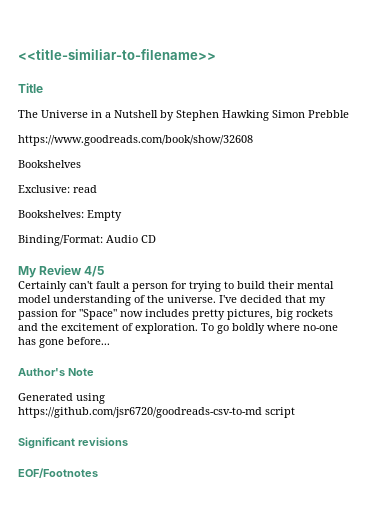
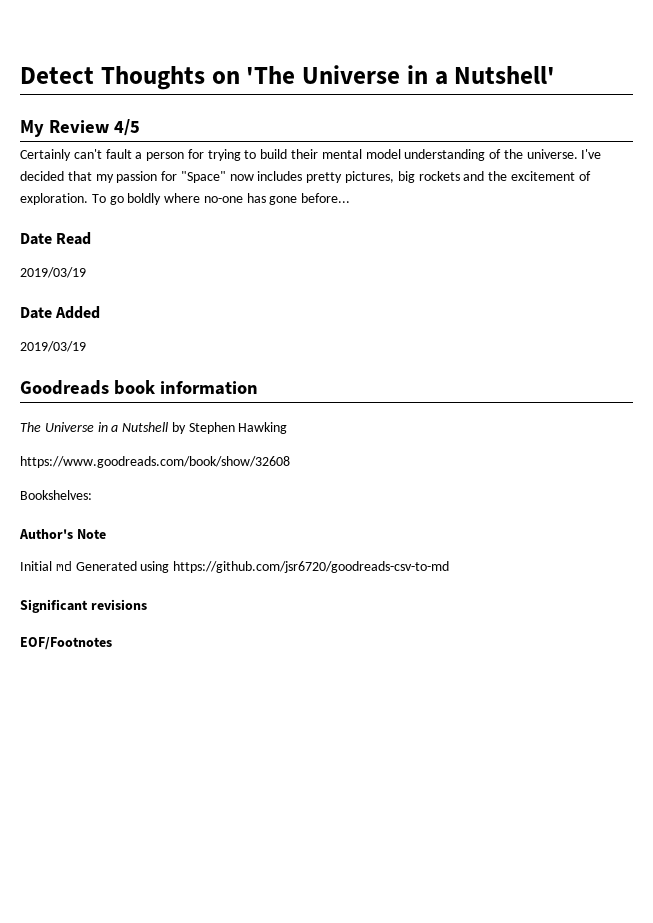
[18,49,216,60] [18,83,43,93] [18,110,349,121] [18,135,253,146] [18,160,81,168] [18,185,97,193] [18,210,122,221] [18,235,156,246] <<title-similiar-to-filename>> // Title // The Universe in a Nutshell by Stephen Hawking Simon Prebble // https://www.goodreads.com/book/show/32608 // Bookshelves // Exclusive: read // Bookshelves: Empty // Binding/Format: Audio CD -> [20,65,556,90] Detect Thoughts on 'The Universe in a Nutshell'
(110, 341) none -> [20,232,92,245] [20,267,86,278] [20,306,101,319] [20,341,86,352] [20,380,258,395] [20,422,288,434] [20,456,290,468] [20,490,92,500] // Date Read // 2019/03/19 // Date Added // 2019/03/19 // Goodreads book information // The Universe in a Nutshell by Stephen Hawking // https://www.goodreads.com/book/show/32608 // Bookshelves:
(94, 372) none -> [20,561,72,571] Initial md
[265,407,295,418] script -> (450, 567) none

